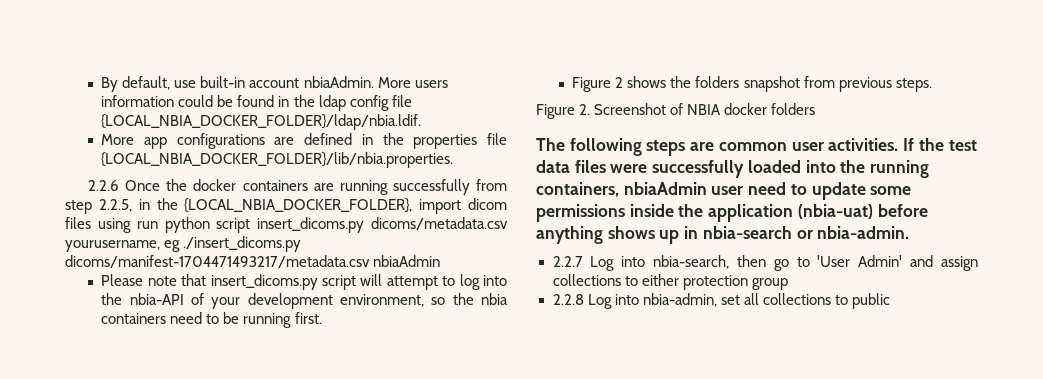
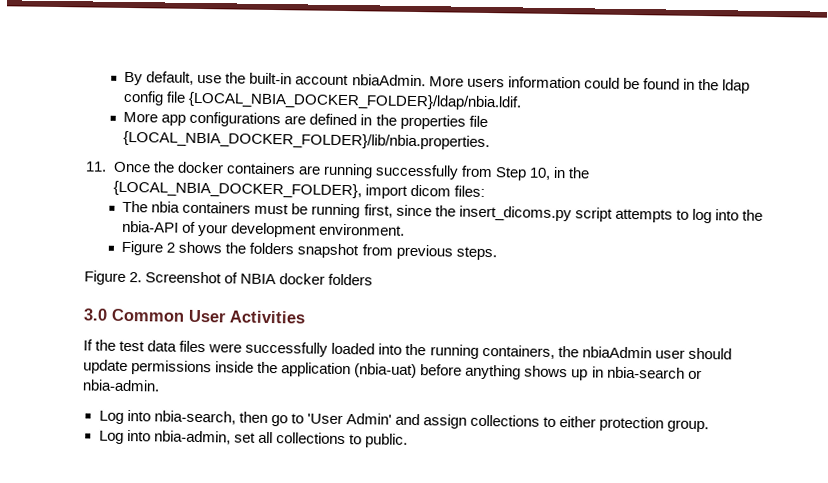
(197, 84) none -> [225,72,247,84] the
[88,180,120,191] 2.2.6 -> [85,161,107,172] 11.
[65,199,132,214] step 2.2.5, -> [494,167,551,181] Step 10,
[65,217,508,233] [65,236,302,252] [65,255,441,268] [101,274,438,290] files using run python script insert_dicoms.py dicoms/metadata.csv yourusername, eg ./insert_dicoms.py dicoms/manifest-1704471493217/metadata.csv nbiaAdmin // Please note that insert_dicoms.py script will attempt -> [453,185,485,197] [122,200,673,223] files: // The nbia containers must be running first, since the insert_dicoms.py script attempts
[339,293,508,307] [101,312,322,328] environment, so the nbia containers need to be running first. -> [319,223,406,236] environment.
[536,138,899,156] The following steps are common user activities. -> [83,308,306,324] 3.0 Common User Activities //
(619, 189) none -> [557,346,579,358] the
[748,182,912,200] need to update some -> [687,347,732,360] [83,359,128,375] should update
[552,256,583,267] 2.2.7 -> (160, 385) none
[751,278,788,290] [552,294,584,305] group // 2.2.8 -> [667,419,710,433] group. //
[851,293,890,309] public -> [364,433,408,448] public.

